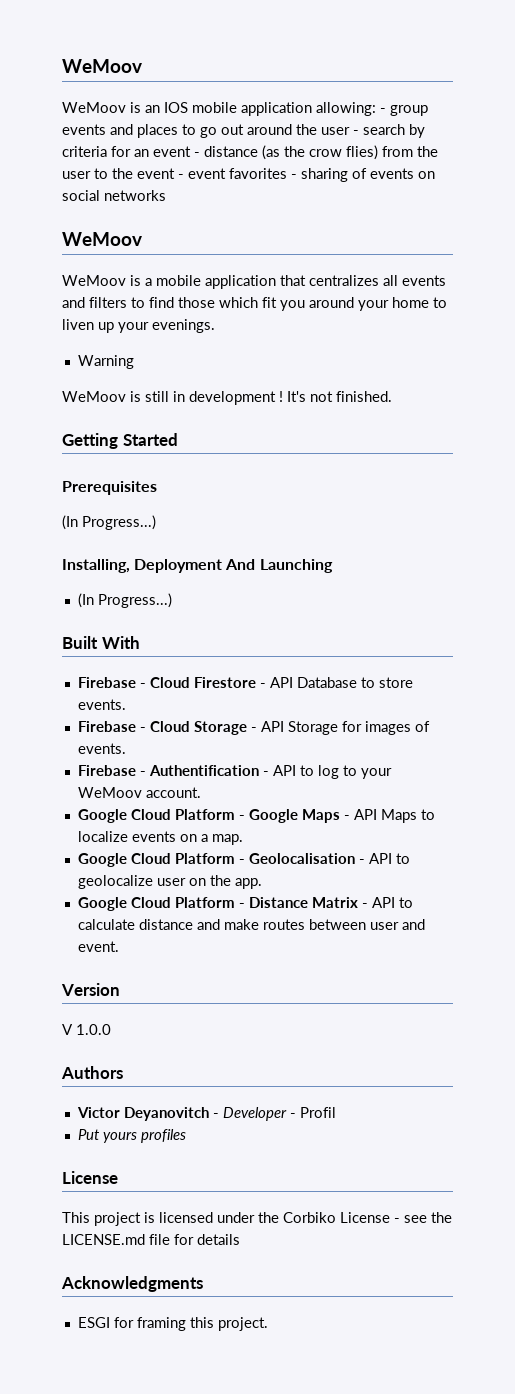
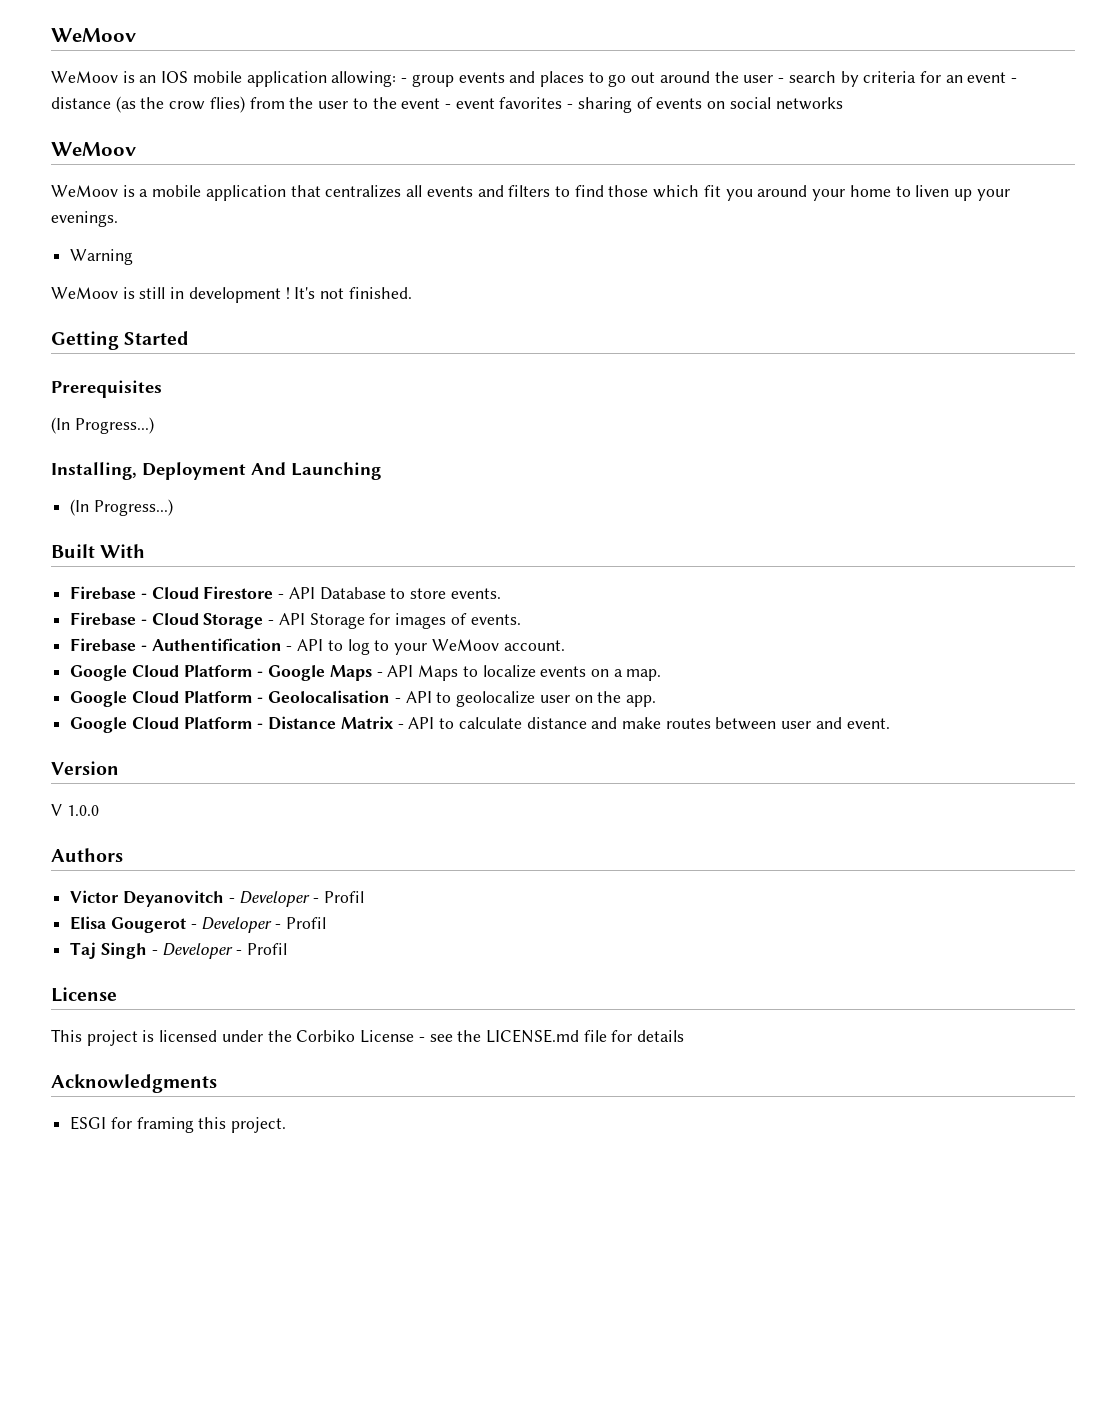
[77,1129,186,1143] Put yours profiles -> [70,916,326,933] [70,942,287,959] Elisa Gougerot - Developer - Profil // Taj Singh - Developer - Profil

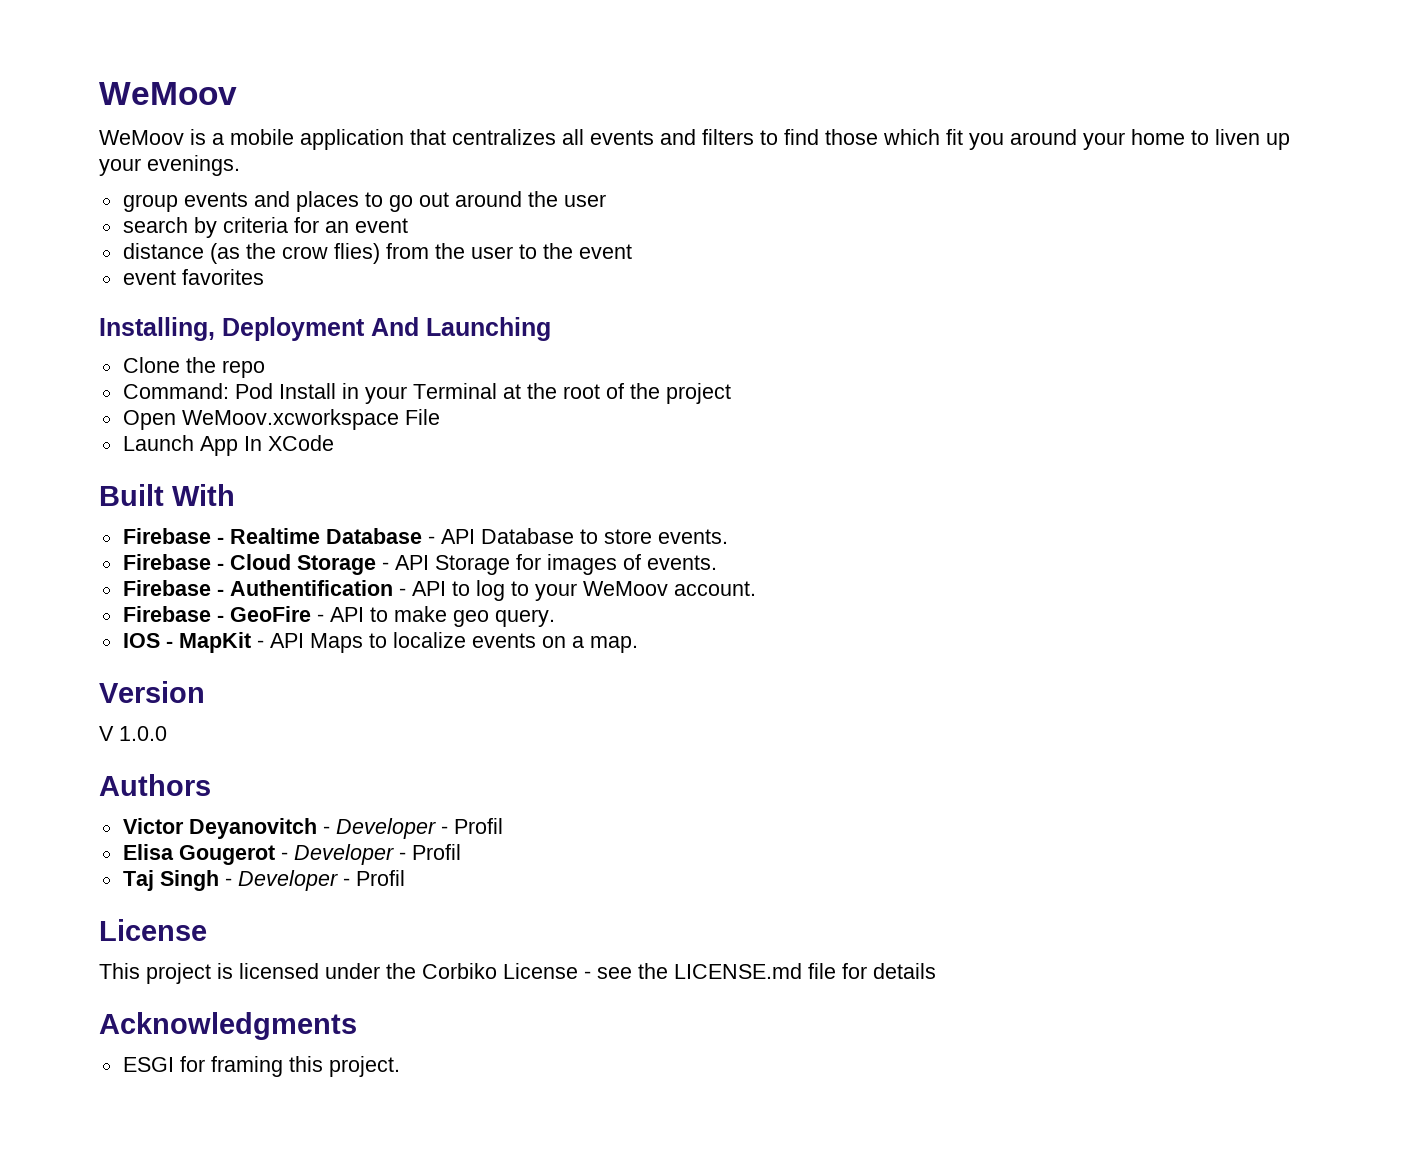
[51,28,136,42] [51,71,1018,87] [51,96,843,113] [51,142,136,156] WeMoov // WeMoov is an IOS mobile application allowing: - group events and places to go out around the user - search by criteria for an event - distance (as the crow flies) from the user to the event - event favorites - sharing of events on social networks // WeMoov -> [99,82,237,105] WeMoov
[70,249,134,265] [51,287,412,303] [51,331,190,350] [51,380,162,398] [51,417,154,434] [51,462,381,480] [70,499,173,516] Warning // WeMoov is still in development ! It's not finished. // Getting Started // Prerequisites // (In Progress...) // Installing, Deployment And Launching // (In Progress...) -> [122,191,606,212] [122,217,408,238] [122,243,632,264] [122,269,264,285] [99,317,551,341] [122,357,265,378] [122,383,731,404] [122,409,440,430] [122,435,334,456] group events and places to go out around the user // search by criteria for an event // distance (as the crow flies) from the user to the event // event favorites // Installing, Deployment And Launching // Clone the repo // Command: Pod Install in your Terminal at the root of the project // Open WeMoov.xcworkspace File // Launch App In XCode
[151,586,274,599] Cloud Firestore -> [229,528,422,544] Realtime Database
[70,665,372,681] Google Cloud Platform - Google Maps -> [122,606,555,627] [122,632,251,653] Firebase - GeoFire - API to make geo query. // IOS - MapKit
[70,690,656,707] [70,716,890,733] // Google Cloud Platform - Geolocalisation - API to geolocalize user on the app. // Google Cloud Platform - Distance Matrix - API to calculate distance and make routes between user and event. -> (638, 644) none

